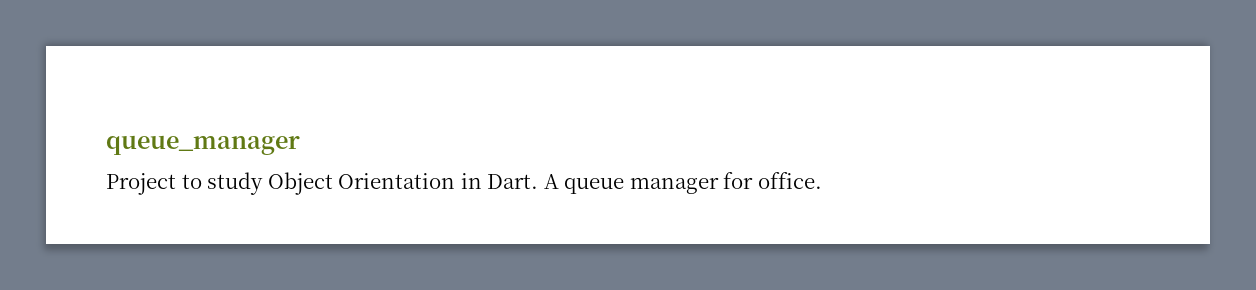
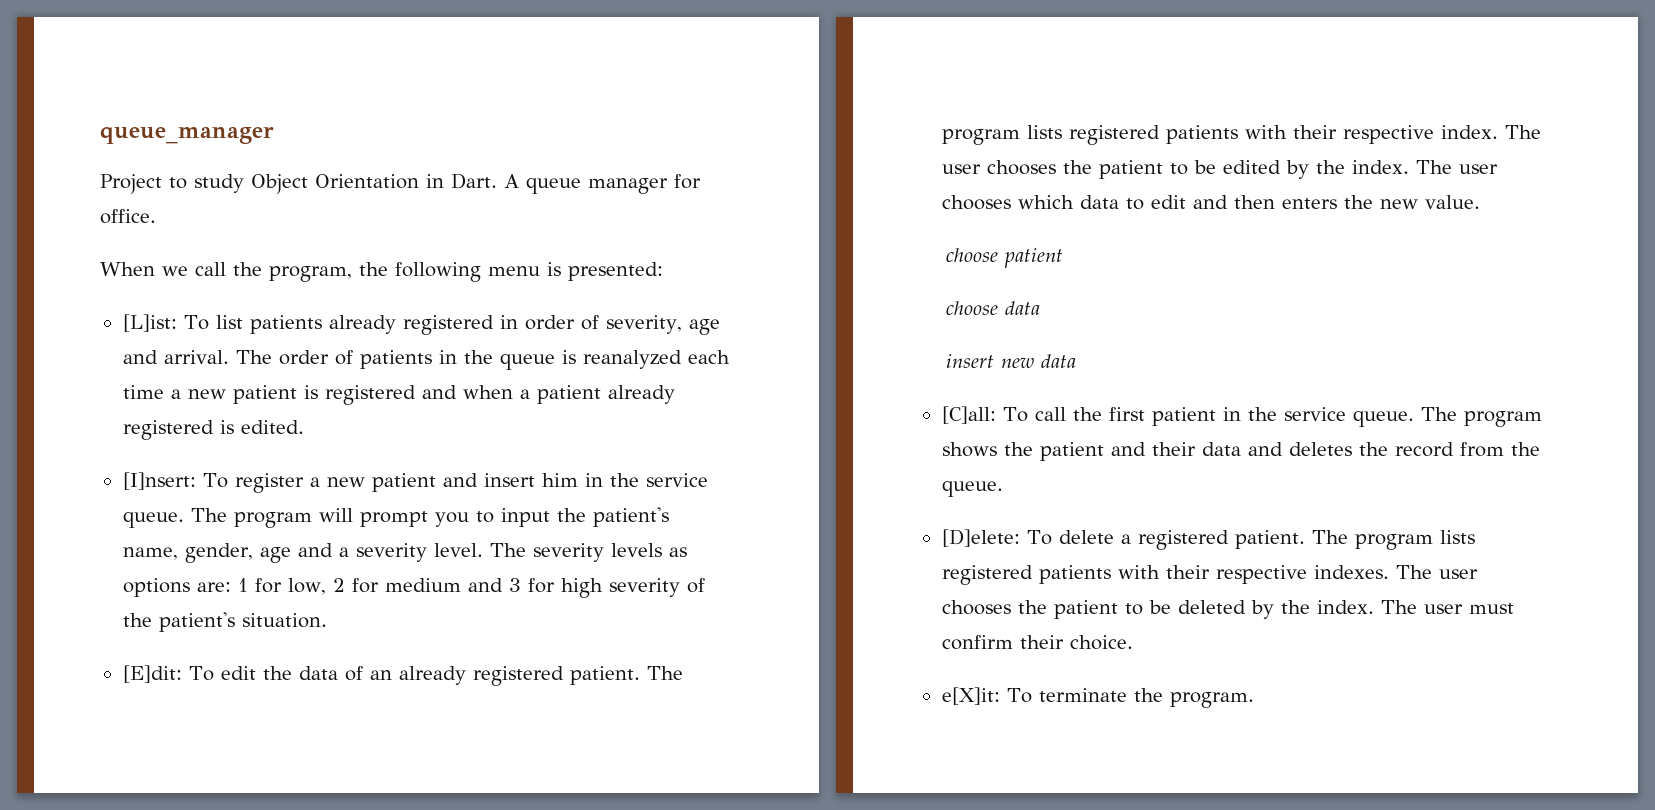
(822, 180) none -> [100,262,663,282] [122,314,720,335] [122,350,730,370] [122,385,675,405] [122,420,304,440] [122,472,708,493] [122,507,669,528] [122,543,687,563] [122,578,705,598] [122,612,327,632] [122,665,683,686] [941,125,1541,145] [941,160,1498,179] [941,195,1480,210] [945,248,1063,268] [945,301,1040,315] [945,354,1076,368] [941,406,1542,427] [941,442,1540,461] [941,480,1003,497] [941,529,1475,550] [941,565,1478,585] [941,600,1514,619] [941,635,1133,650] [941,687,1254,708] // When we call the program, the following menu is presented: // [L]ist: To list patients already registered in order of severity, age and arrival. The order of patients in the queue is reanalyzed each time a new patient is registered and when a patient already registered is edited. // [I]nsert: To register a new patient and insert him in the service queue. The program will prompt you to input the patient's name, gender, age and a severity level. The severity levels as options are: 1 for low, 2 for medium and 3 for high severity of the patient's situation. // [E]dit: To edit the data of an already registered patient. The program lists registered patients with their respective index. The user chooses the patient to be edited by the index. The user chooses which data to edit and then enters the new value. // choose patient // choose data // insert new data // [C]all: To call the first patient in the service queue. The program shows the patient and their data and deletes the record from the queue. // [D]elete: To delete a registered patient. The program lists registered patients with their respective indexes. The user chooses the patient to be deleted by the index. The user must confirm their choice. // e[X]it: To terminate the program.

